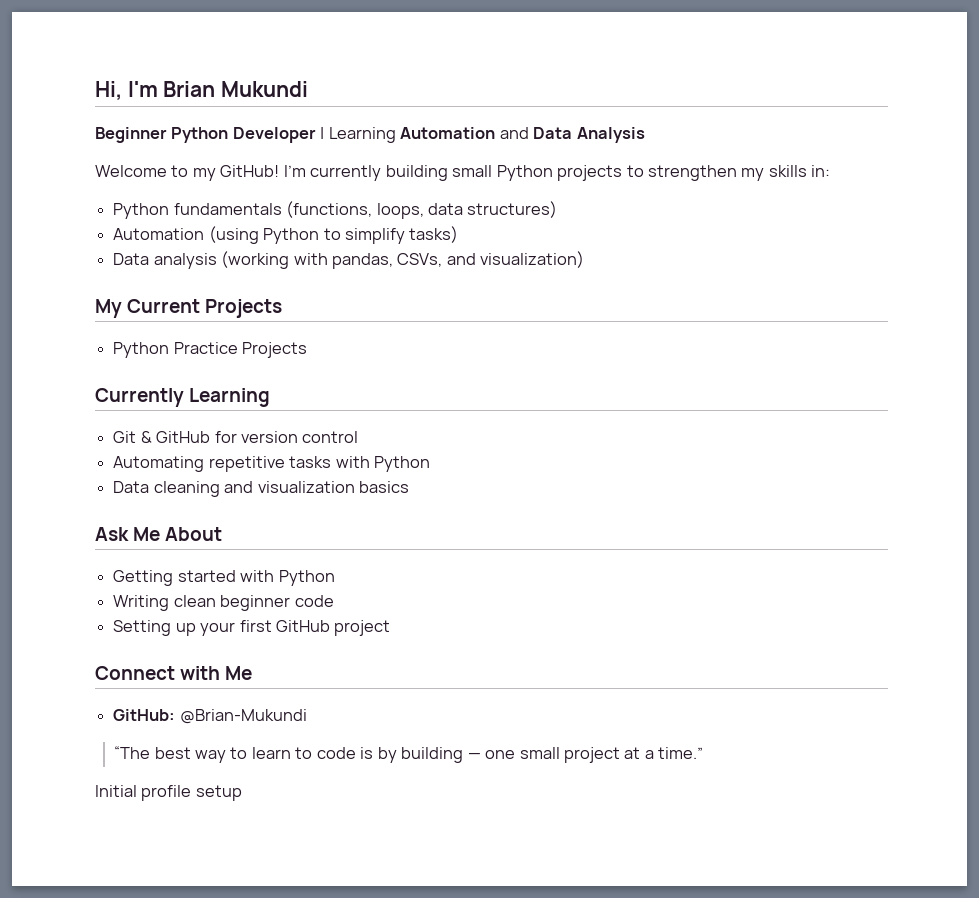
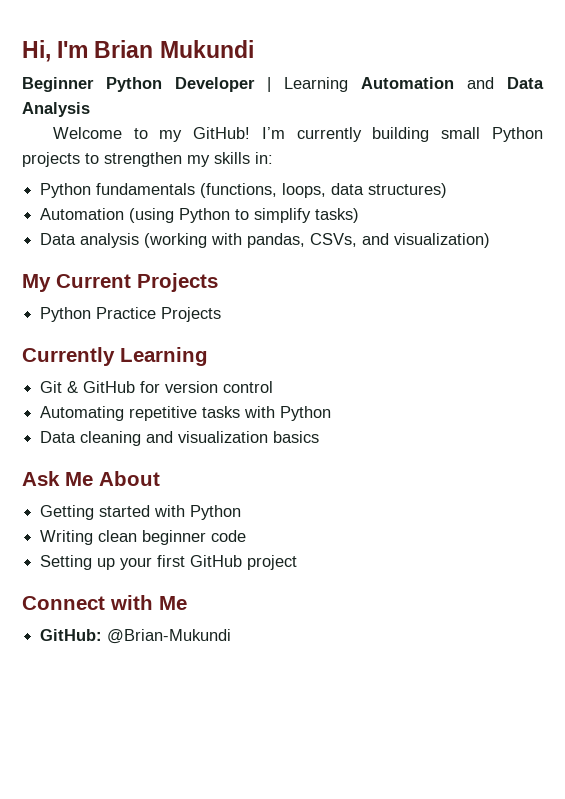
[114,746,704,763] [95,785,242,801] // “The best way to learn to code is by building — one small project at a time.” // Initial profile setup -> (232, 636) none

